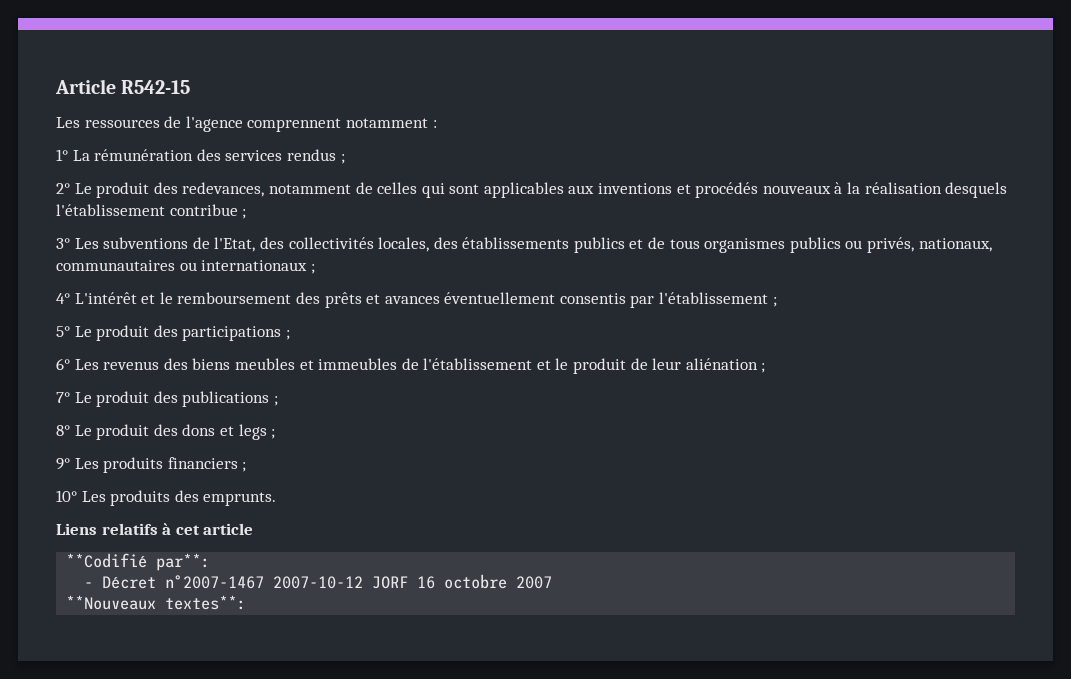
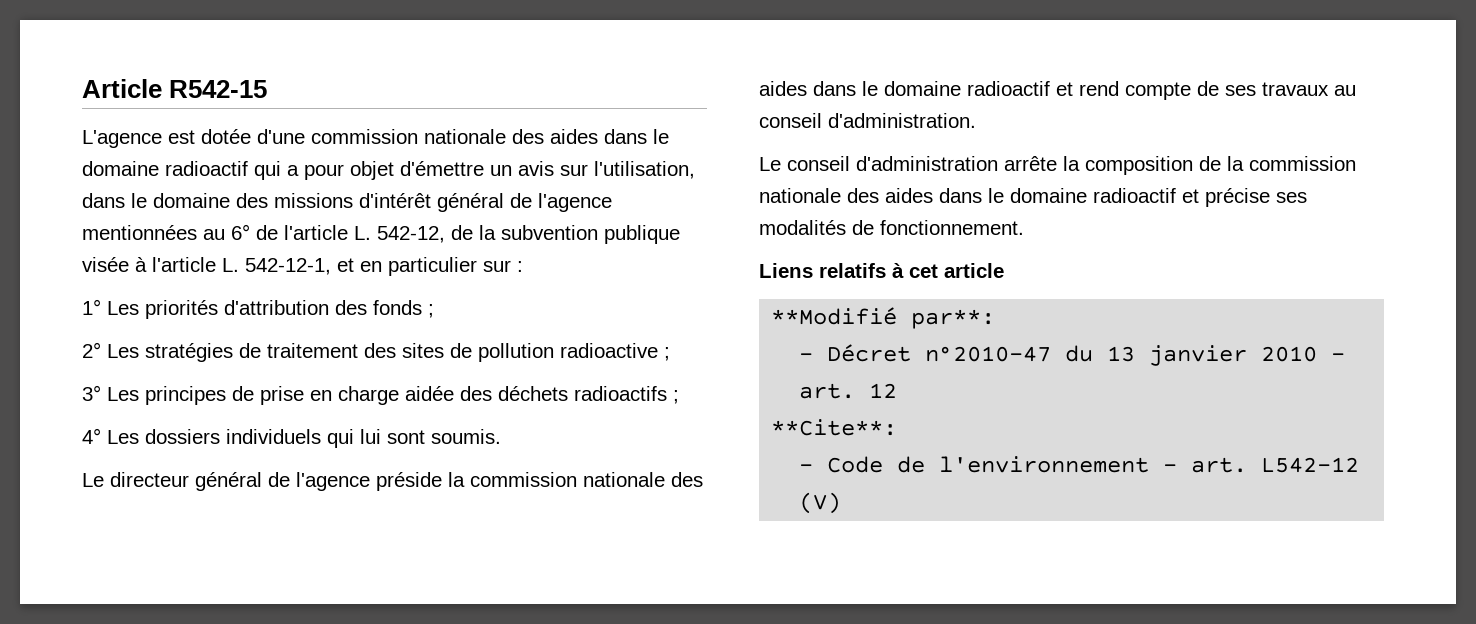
[56,116,437,132] [56,149,345,164] [56,182,1008,198] [56,204,247,219] [56,237,992,253] [56,260,315,274] [56,292,777,308] [56,325,290,341] [56,358,766,374] [56,391,278,407] [56,424,276,440] [56,457,247,473] [56,490,277,506] Les ressources de l'agence comprennent notamment : // 1° La rémunération des services rendus ; // 2° Le produit des redevances, notamment de celles qui sont applicables aux inventions et procédés nouveaux à la réalisation desquels l'établissement contribue ; // 3° Les subventions de l'Etat, des collectivités locales, des établissements publics et de tous organismes publics ou privés, nationaux, communautaires ou internationaux ; // 4° L'intérêt et le remboursement des prêts et avances éventuellement consentis par l'établissement ; // 5° Le produit des participations ; // 6° Les revenus des biens meubles et immeubles de l'établissement et le produit de leur aliénation ; // 7° Le produit des publications ; // 8° Le produit des dons et legs ; // 9° Les produits financiers ; // 10° Les produits des emprunts. -> [82,129,669,148] [82,161,695,180] [82,193,612,212] [82,224,680,244] [82,257,523,276] [82,299,434,319] [82,342,670,362] [82,385,679,405] [82,428,501,448] [82,472,703,491] [759,81,1356,100] [759,113,976,128] [759,156,1356,175] [759,188,1307,207] [759,220,1024,235] L'agence est dotée d'une commission nationale des aides dans le domaine radioactif qui a pour objet d'émettre un avis sur l'utilisation, dans le domaine des missions d'intérêt général de l'agence mentionnées au 6° de l'article L. 542-12, de la subvention publique visée à l'article L. 542-12-1, et en particulier sur : // 1° Les priorités d'attribution des fonds ; // 2° Les stratégies de traitement des sites de pollution radioactive ; // 3° Les principes de prise en charge aidée des déchets radioactifs ; // 4° Les dossiers individuels qui lui sont soumis. // Le directeur général de l'agence préside la commission nationale des aides dans le domaine radioactif et rend compte de ses travaux au conseil d'administration. // Le conseil d'administration arrête la composition de la commission nationale des aides dans le domaine radioactif et précise ses modalités de fonctionnement.
[66,553,148,568] **Codifié -> [771,307,898,325] **Modifié
[165,574,553,589] [66,595,247,610] n°2007-1467 2007-10-12 JORF 16 octobre 2007 // **Nouveaux textes**: -> [925,345,1346,366] [799,383,898,399] [771,419,898,436] [799,456,1360,473] [799,492,842,514] n°2010-47 du 13 janvier 2010 - art. 12 // **Cite**: // - Code de l'environnement - art. L542-12 (V)

